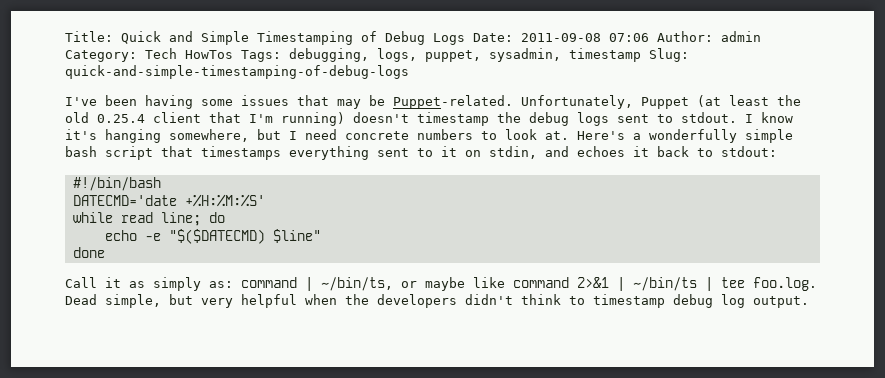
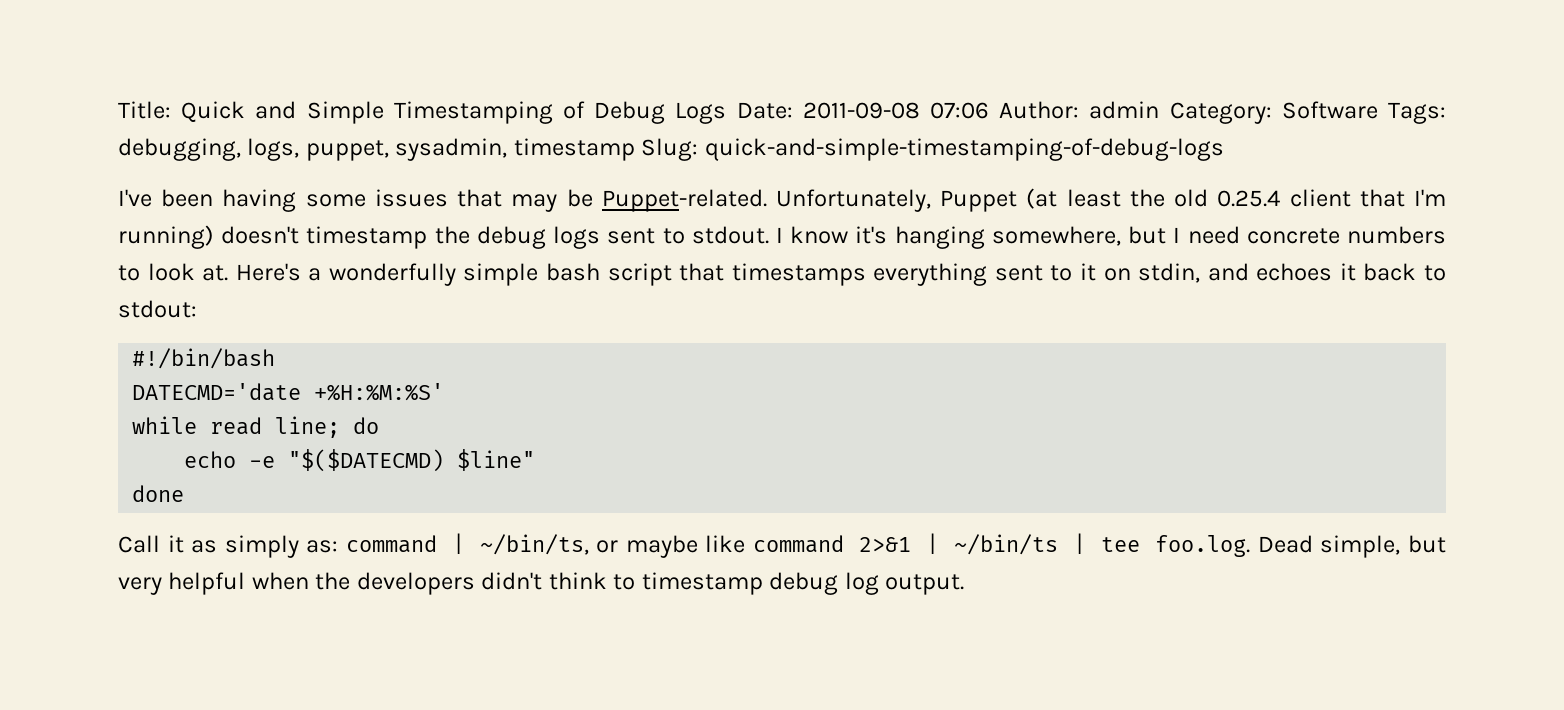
[145,48,233,59] Tech HowTos -> [1281,101,1378,119] Software

